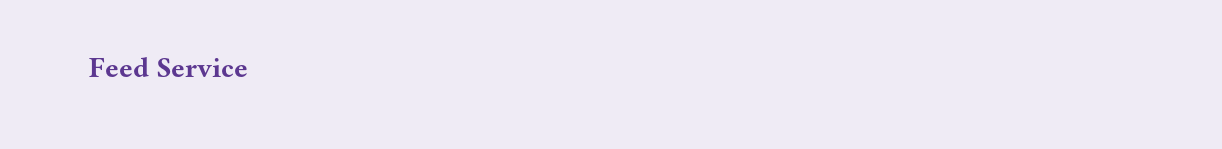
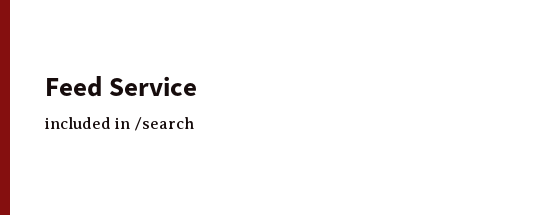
(248, 67) none -> [45,117,194,131] // included in /search

